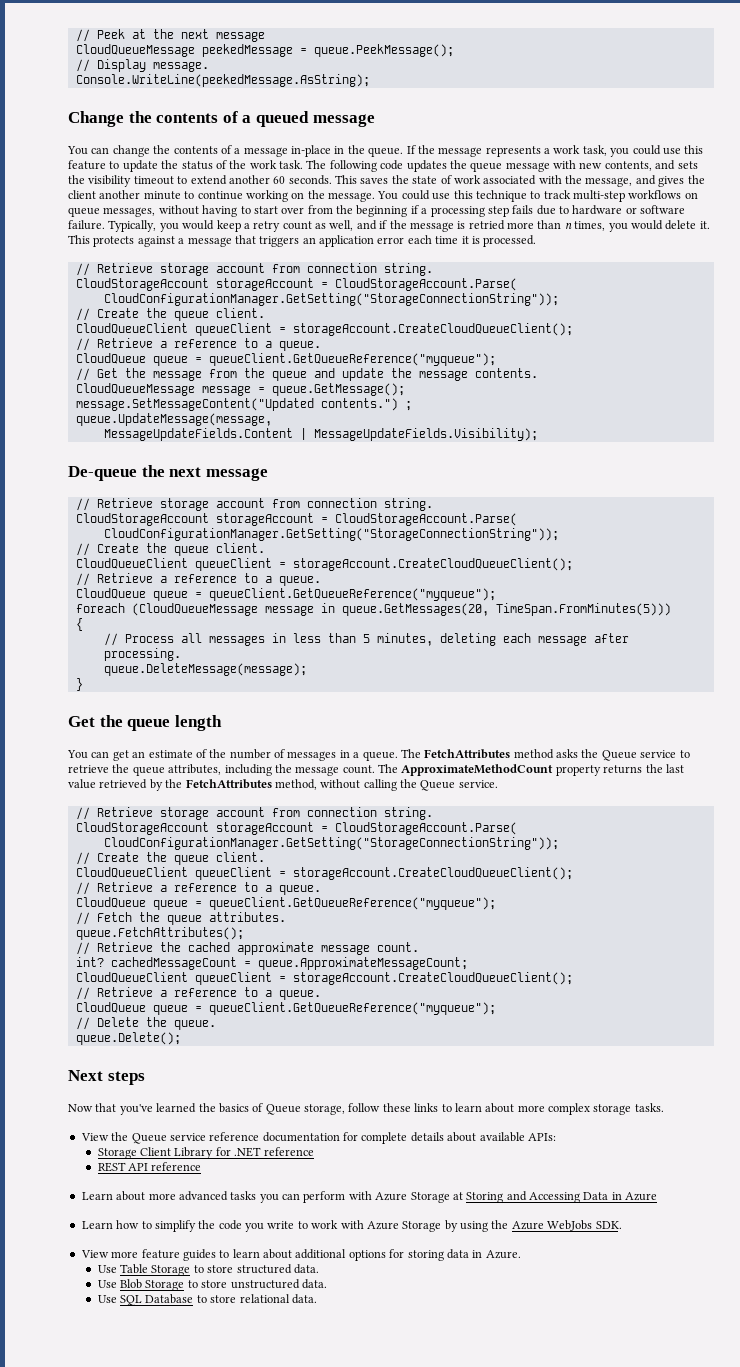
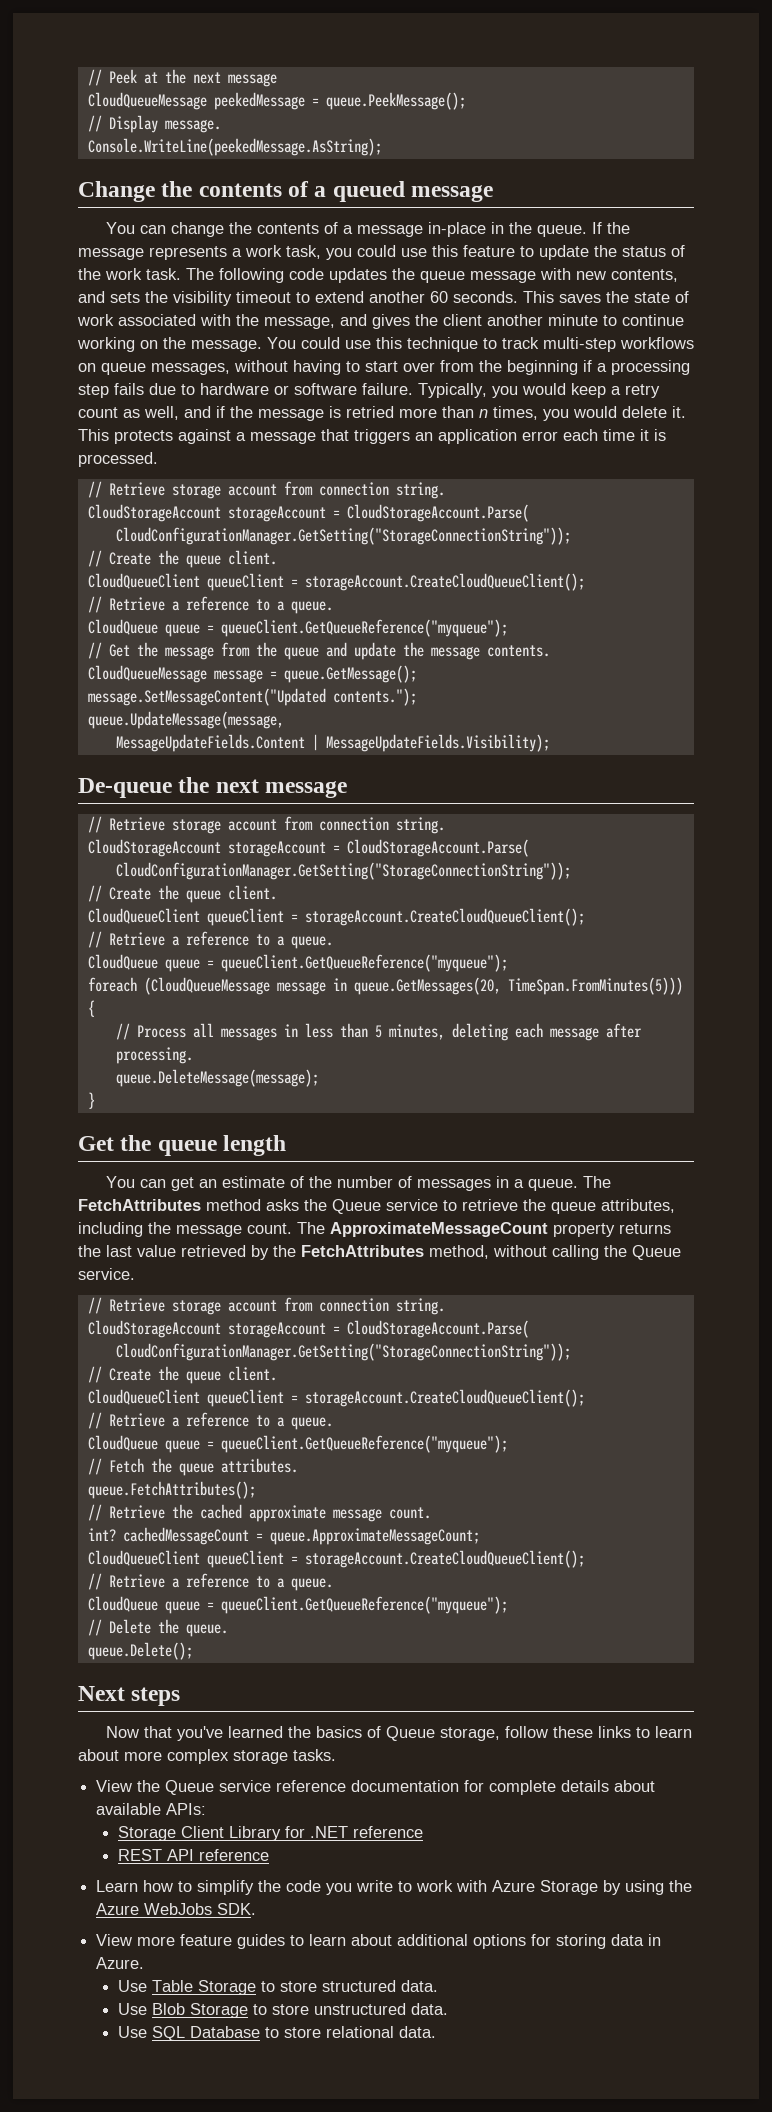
[320,398,412,411] contents.") ; -> [332,688,417,706] contents.");
[401,764,554,776] ApproximateMethodCount -> [330,1222,548,1237] ApproximateMessageCount
[81,1191,658,1203] // Learn about more advanced tasks you can perform with Azure Storage at Storing and Accessing Data in Azure -> (270, 1855) none

